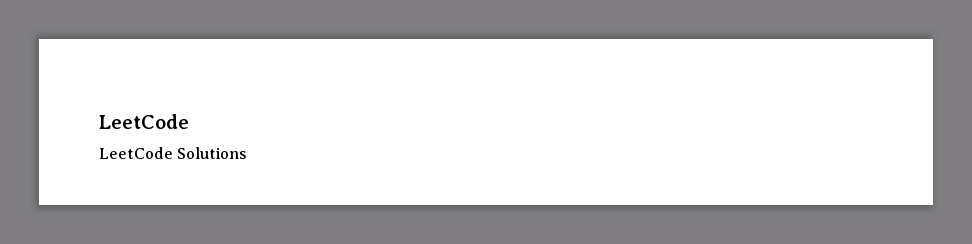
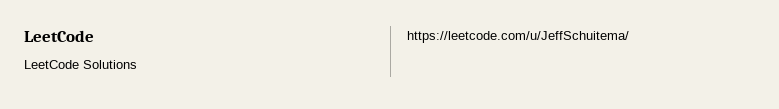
(247, 153) none -> [407,31,629,43] // https://leetcode.com/u/JeffSchuitema/

